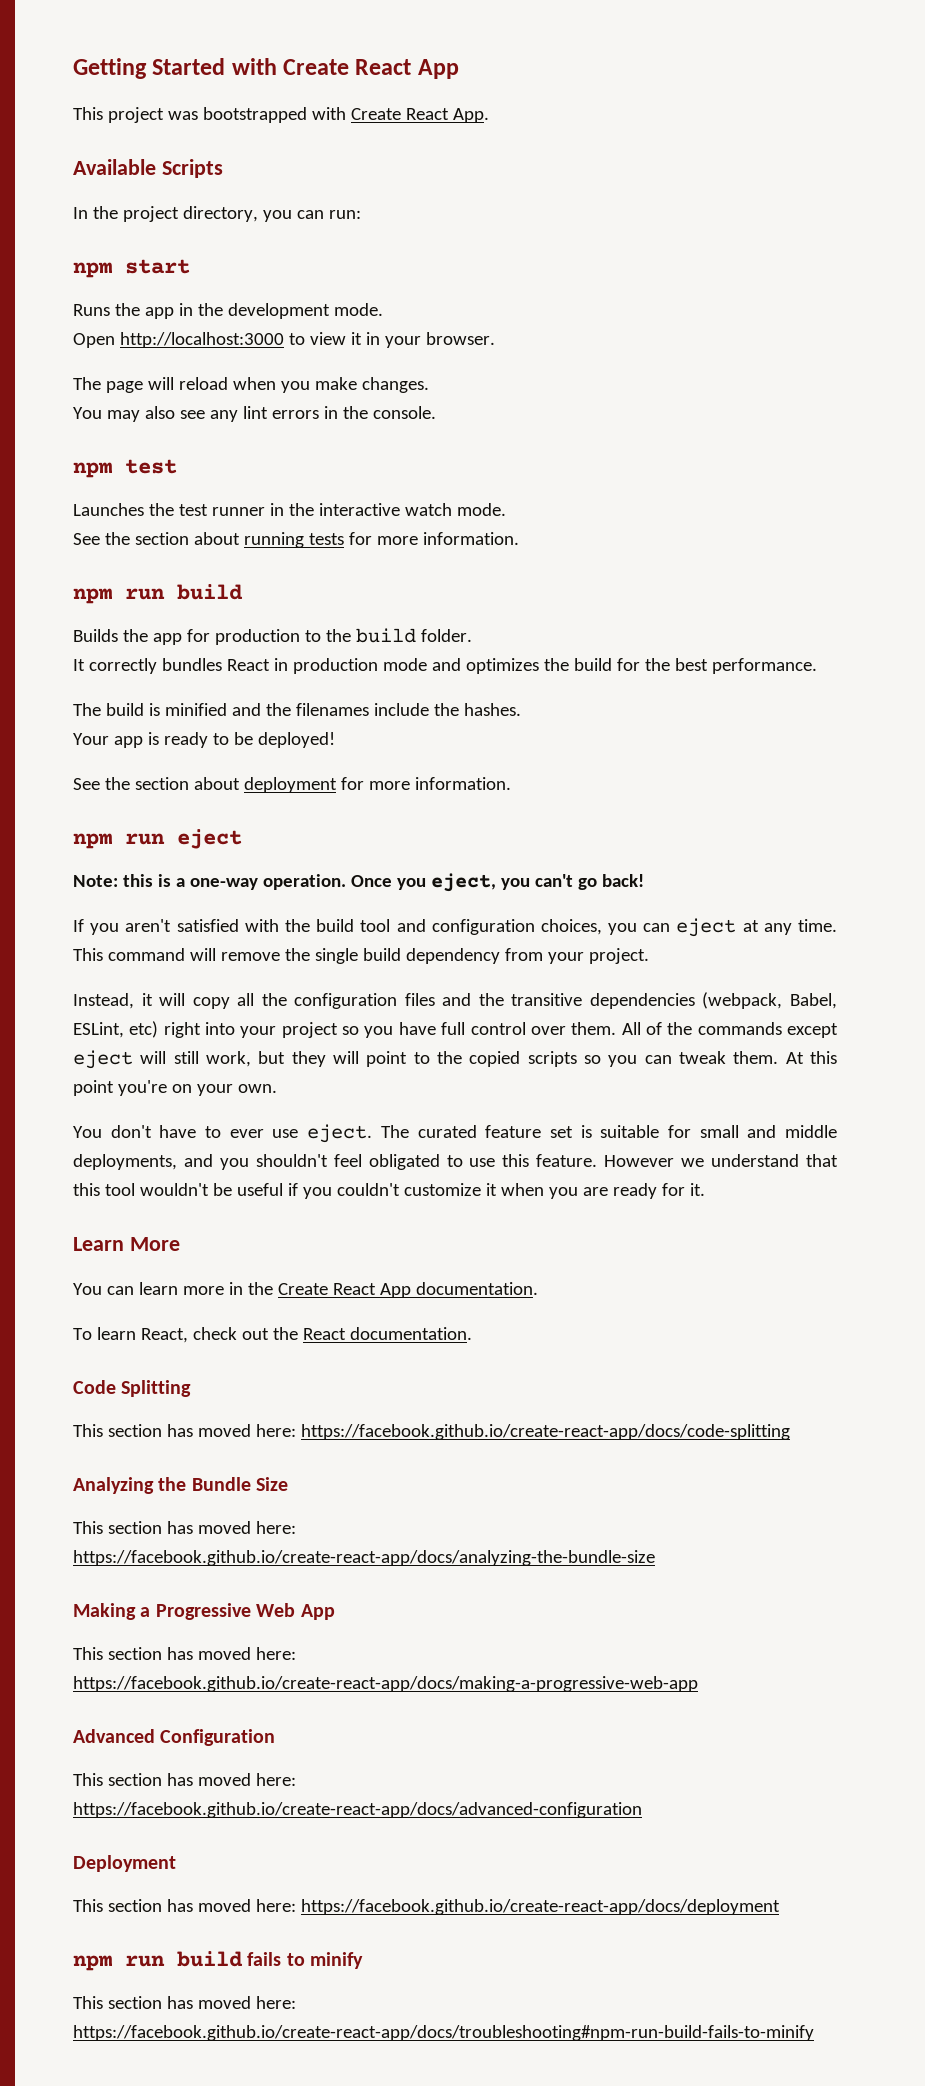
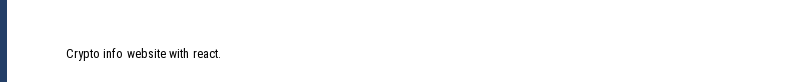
[73,58,459,79] [73,107,489,123] [73,159,223,178] [73,206,361,222] [73,259,190,278] [73,303,383,319] [73,332,495,348] [73,377,429,393] [73,406,436,422] [73,459,177,478] [73,503,506,516] [73,532,519,548] [73,584,243,604] [73,628,472,645] [73,658,817,674] [73,703,521,716] [73,732,335,748] [73,777,511,793] [73,829,242,849] [73,873,644,892] [73,918,837,937] [73,948,649,964] [73,992,837,1009] [73,1021,839,1038] [73,1050,838,1069] [73,1080,277,1096] [73,1124,837,1143] [73,1154,838,1170] [73,1183,705,1199] [73,1237,180,1251] [73,1282,538,1298] [73,1327,472,1343] [73,1380,192,1397] [73,1424,790,1440] [73,1477,289,1494] [73,1521,296,1534] [73,1550,655,1566] [73,1603,335,1620] [73,1647,296,1660] [73,1676,698,1692] [73,1729,276,1746] [73,1773,296,1786] [73,1802,642,1818] [73,1855,176,1872] [73,1899,780,1915] [73,1951,364,1971] [73,1996,296,2009] [73,2025,814,2041] Getting Started with Create React App // This project was bootstrapped with Create React App. // Available Scripts // In the project directory, you can run: // npm start // Runs the app in the development mode. // Open http://localhost:3000 to view it in your browser. // The page will reload when you make changes. // You may also see any lint errors in the console. // npm test // Launches the test runner in the interactive watch mode. // See the section about running tests for more information. // npm run build // Builds the app for production to the build folder. // It correctly bundles React in production mode and optimizes the build for the best performance. // The build is minified and the filenames include the hashes. // Your app is ready to be deployed! // See the section about deployment for more information. // npm run eject // Note: this is a one-way operation. Once you eject, you can't go back! // If you aren't satisfied with the build tool and configuration choices, you can eject at any time. This command will remove the single build dependency from your project. // Instead, it will copy all the configuration files and the transitive dependencies (webpack, Babel, ESLint, etc) right into your project so you have full control over them. All of the commands except eject will still work, but they will point to the copied scripts so you can tweak them. At this point you're on your own. // You don't have to ever use eject. The curated feature set is suitable for small and middle deployments, and you shouldn't feel obligated to use this feature. However we understand that this tool wouldn't be useful if you couldn't customize it when you are ready for it. // Learn More // You can learn more in the Create React App documentation. // To learn React, check out the React documentation. // Code Splitting // This section has moved here: https://facebook.github.io/create-react-app/docs/code-splitting // Analyzing the Bundle Size // This section has moved here: https://facebook.github.io/create-react-app/docs/analyzing-the-bundle-size // Making a Progressive Web App // This section has moved here: https://facebook.github.io/create-react-app/docs/making-a-progressive-web-app // Advanced Configuration // This section has moved here: https://facebook.github.io/create-react-app/docs/advanced-configuration // Deployment // This section has moved here: https://facebook.github.io/create-react-app/docs/deployment // npm run build fails to minify // This section has moved here: https://facebook.github.io/create-react-app/docs/troubleshooting#npm-run-build-fails-to-minify -> [66,48,221,61] Crypto info website with react.

